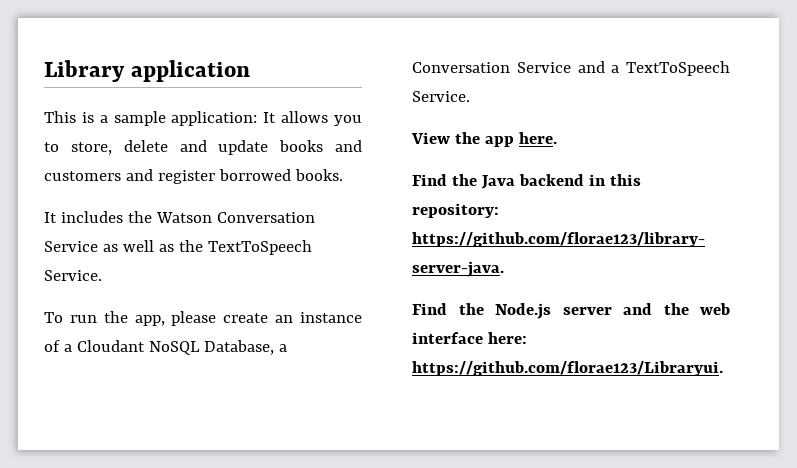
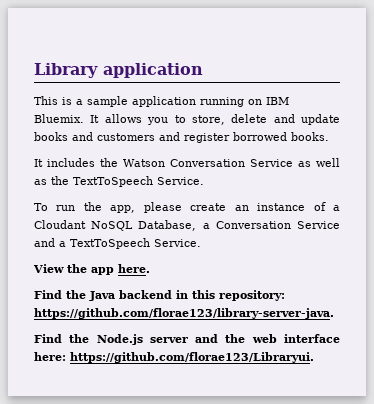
[171,111,258,126] application: -> [132,96,289,107] [34,114,84,123] application running on IBM Bluemix.

